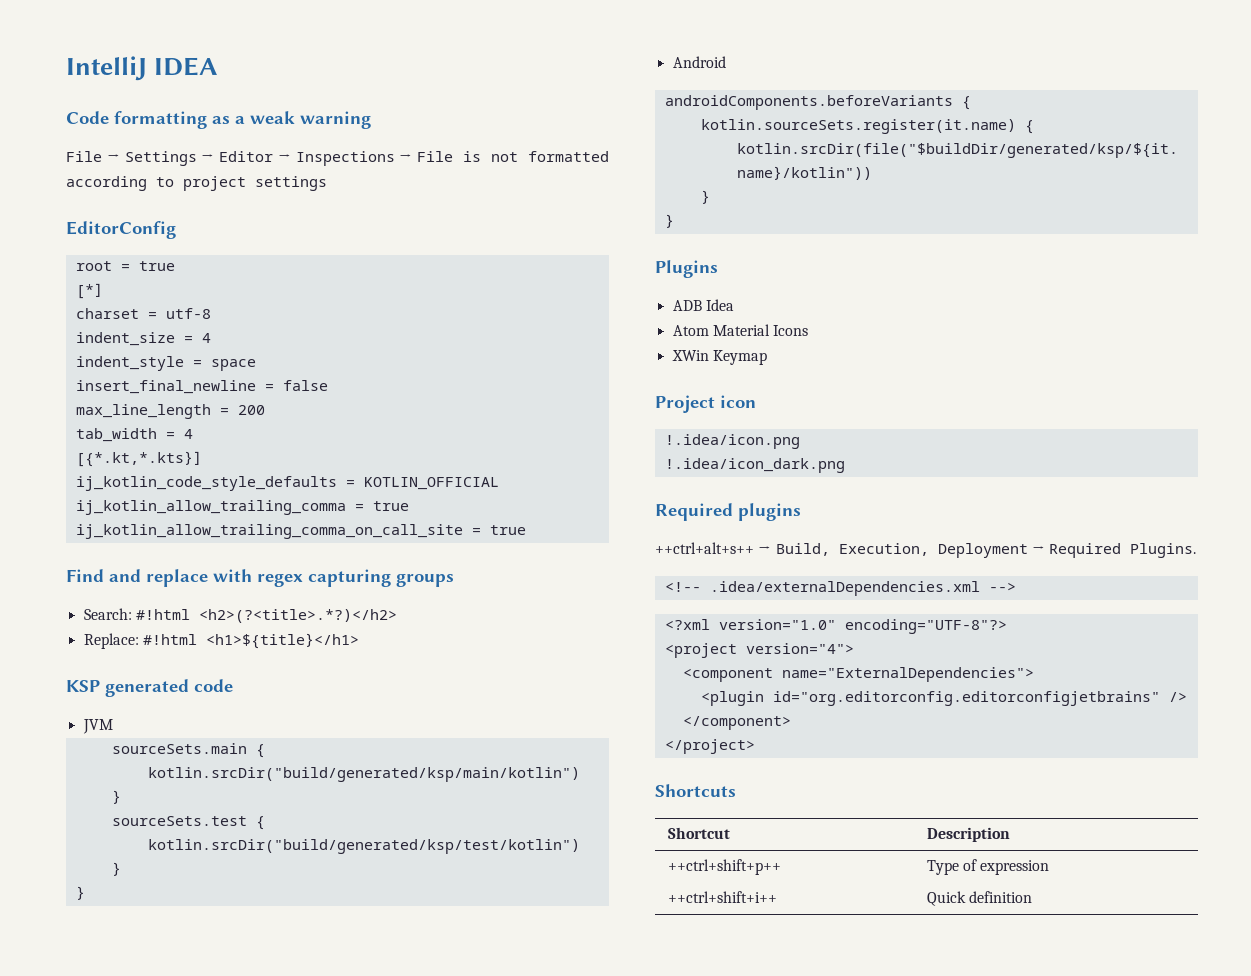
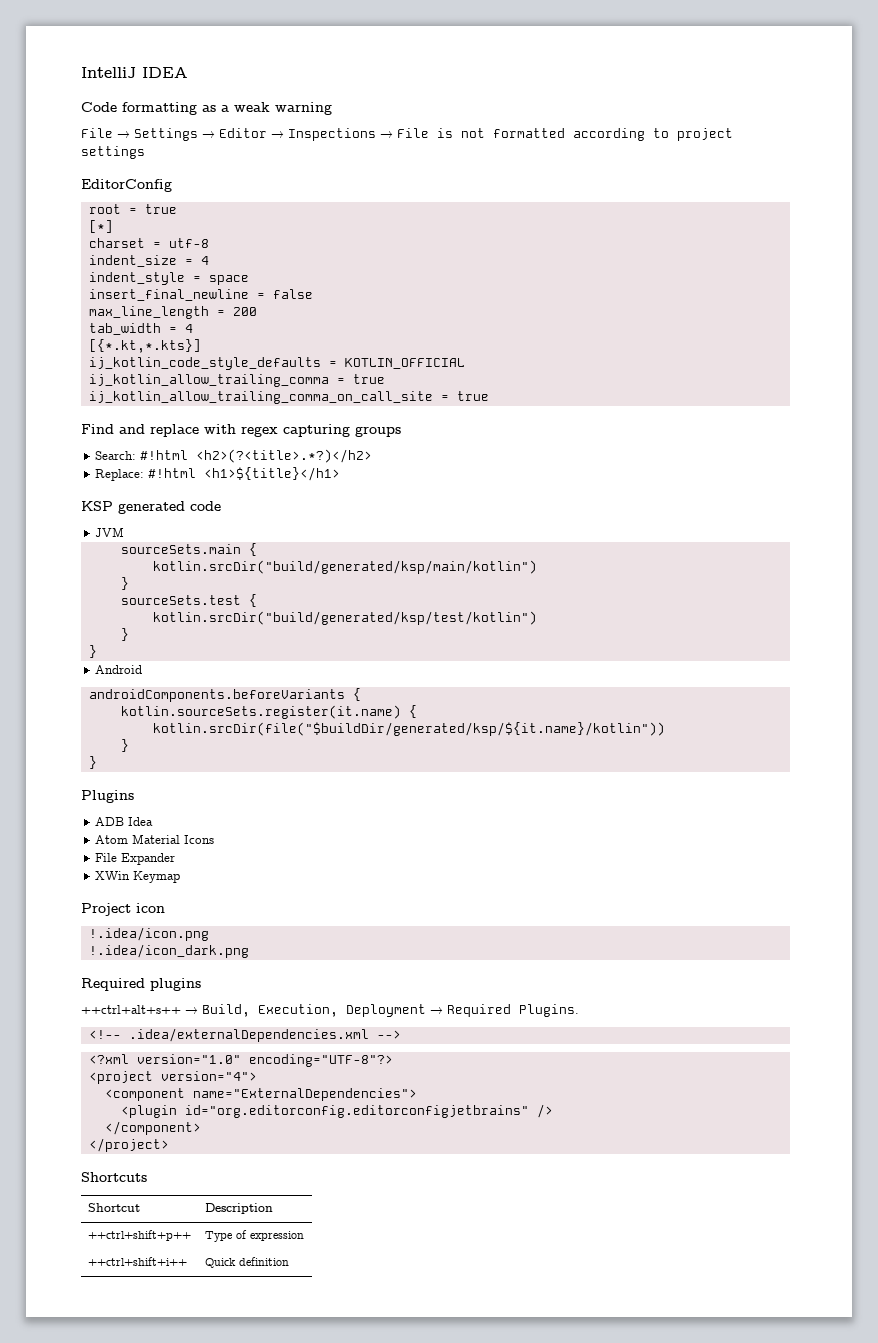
(809, 330) none -> [95,853,176,865] // File Expander

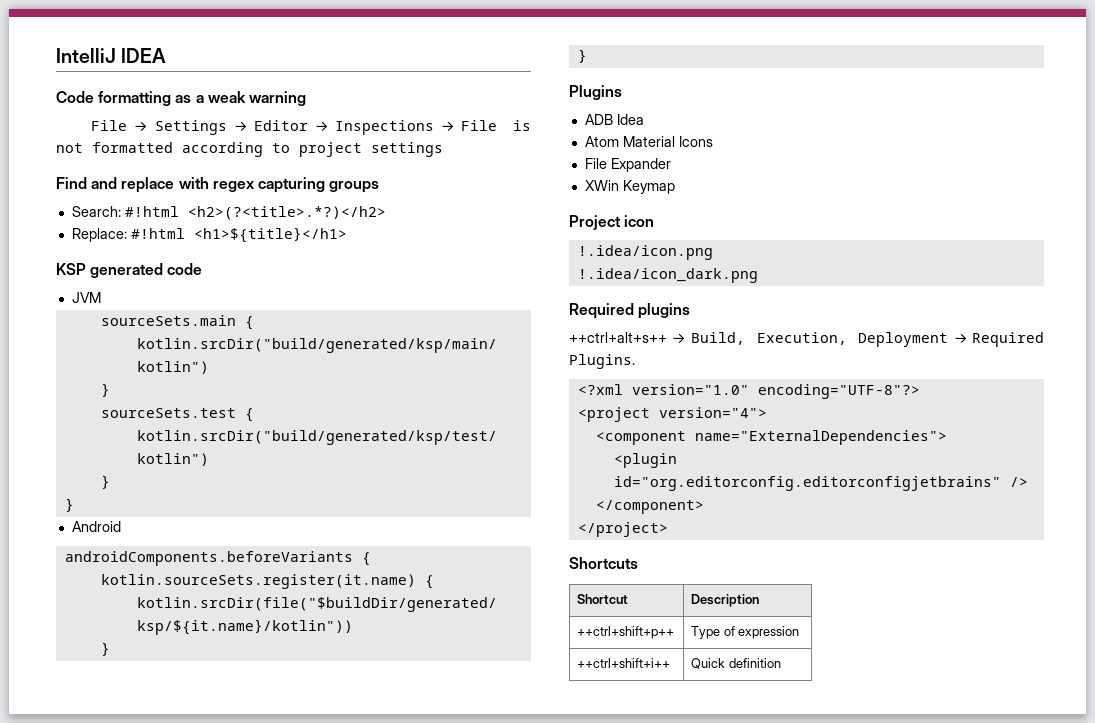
[81,179,172,192] [88,204,177,214] [88,220,113,233] [88,238,209,248] [88,255,209,267] [88,272,249,285] [88,289,313,301] [88,306,257,319] [88,323,193,335] [88,339,201,353] [88,357,465,370] [88,374,385,387] [88,391,489,404] // EditorConfig // root = true // [*] // charset = utf-8 // indent_size = 4 // indent_style = space // insert_final_newline = false // max_line_length = 200 // tab_width = 4 // [{*.kt,*.kts}] // ij_kotlin_code_style_defaults = KOTLIN_OFFICIAL // ij_kotlin_allow_trailing_comma = true // ij_kotlin_allow_trailing_comma_on_call_site = true -> (443, 149) none
[88,1028,401,1042] // <!-- .idea/externalDependencies.xml --> -> (635, 361) none

